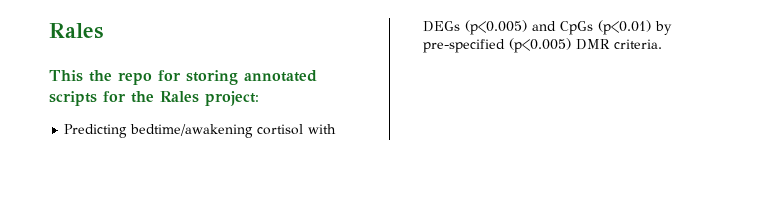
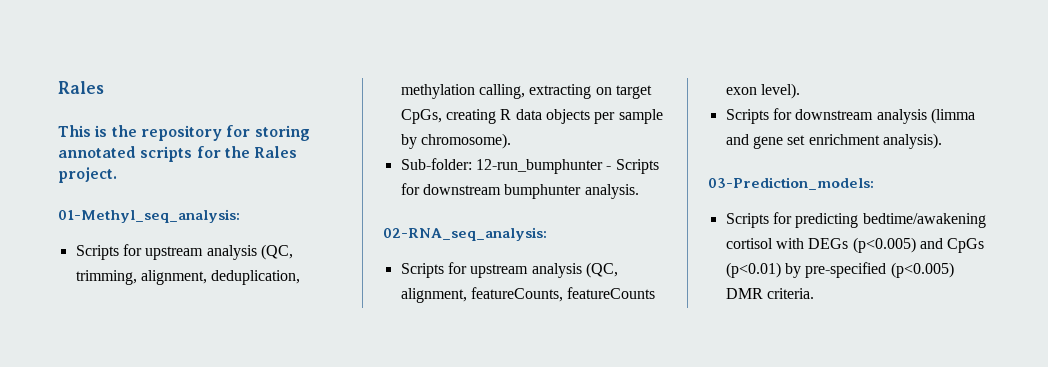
[89,70,152,85] the repo -> [94,125,222,141] is the repository
[205,91,259,106] [64,124,128,138] project: // Predicting -> [58,167,117,183] [58,209,240,223] [75,244,293,260] [75,270,301,285] [400,84,652,99] [400,109,663,124] [400,133,511,149] [400,158,659,174] [400,183,639,199] [383,227,547,241] [400,262,618,278] [400,287,656,303] [725,83,800,99] [725,108,975,124] [725,133,942,149] [708,177,874,190] [725,212,859,228] project. // 01-Methyl_seq_analysis: // Scripts for upstream analysis (QC, trimming, alignment, deduplication, methylation calling, extracting on target CpGs, creating R data objects per sample by chromosome). // Sub-folder: 12-run_bumphunter - Scripts for downstream bumphunter analysis. // 02-RNA_seq_analysis: // Scripts for upstream analysis (QC, alignment, featureCounts, featureCounts exon level). // Scripts for downstream analysis (limma and gene set enrichment analysis). // 03-Prediction_models: // Scripts for predicting

